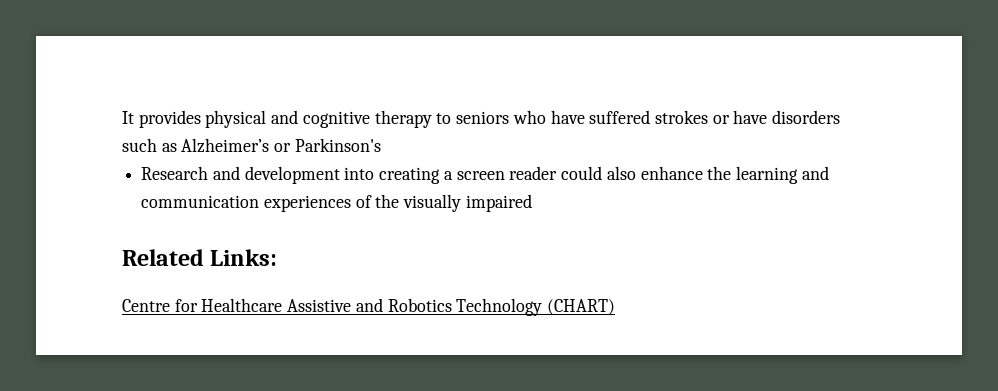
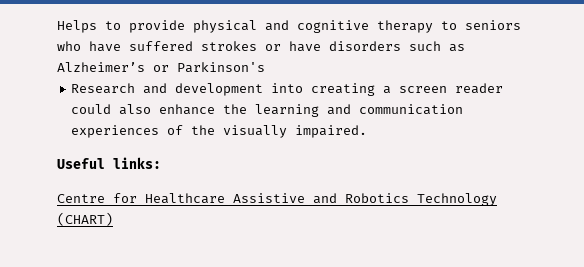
[122,110,201,128] It provides -> [57,20,185,33] Helps to provide
[465,194,532,212] [122,249,278,266] impaired // Related Links: -> [295,125,368,138] [57,157,161,169] impaired. // Useful links:

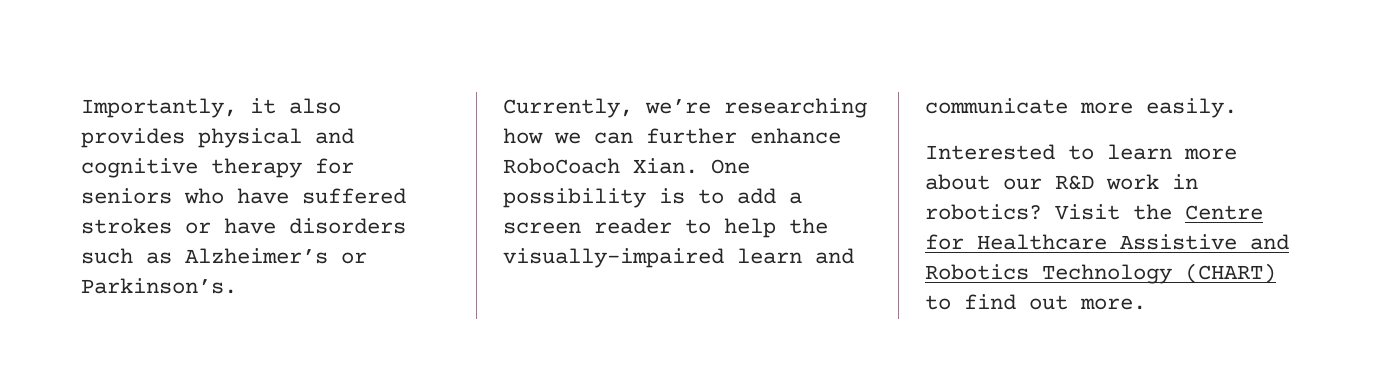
[57,20,185,33] Helps to provide -> [81,98,341,118] [81,128,185,148] Importantly, it also provides
[441,21,457,30] to -> [315,158,354,174] for
[177,62,265,73] [71,83,504,96] [71,104,464,117] [71,125,368,138] [57,157,161,169] Parkinson's // Research and development into creating a screen reader could also enhance the learning and communication experiences of the visually impaired. // Useful links: // -> [81,278,237,294] [503,98,867,118] [503,128,841,144] [503,158,750,174] [503,188,802,208] [503,218,828,238] [503,248,854,268] [925,98,1237,118] [925,144,1237,160] [925,174,1198,190] [925,204,1172,220] Parkinson’s. // Currently, we’re researching how we can further enhance RoboCoach Xian. One possibility is to add a screen reader to help the visually-impaired learn and communicate more easily. // Interested to learn more about our R&D work in robotics? Visit the
(113, 219) none -> [925,294,1146,310] to find out more.

